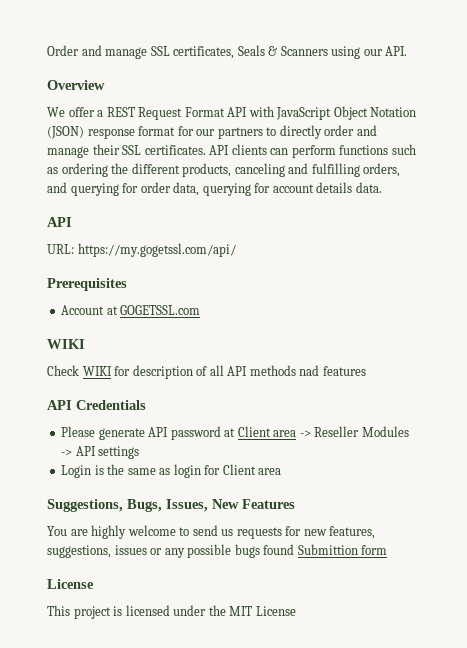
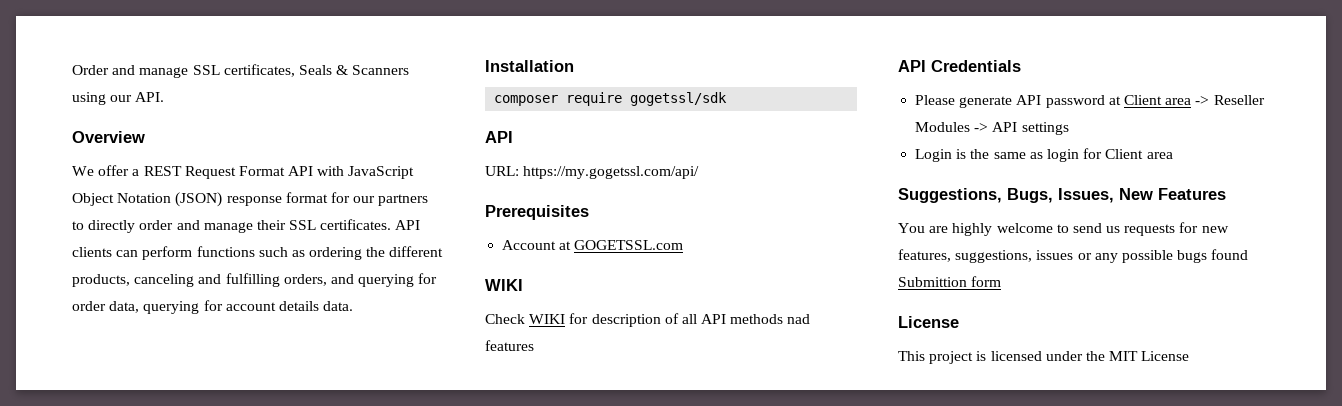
(382, 187) none -> [485,60,574,72] [494,92,728,106] // Installation // composer require gogetssl/sdk

